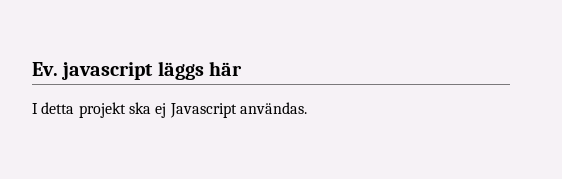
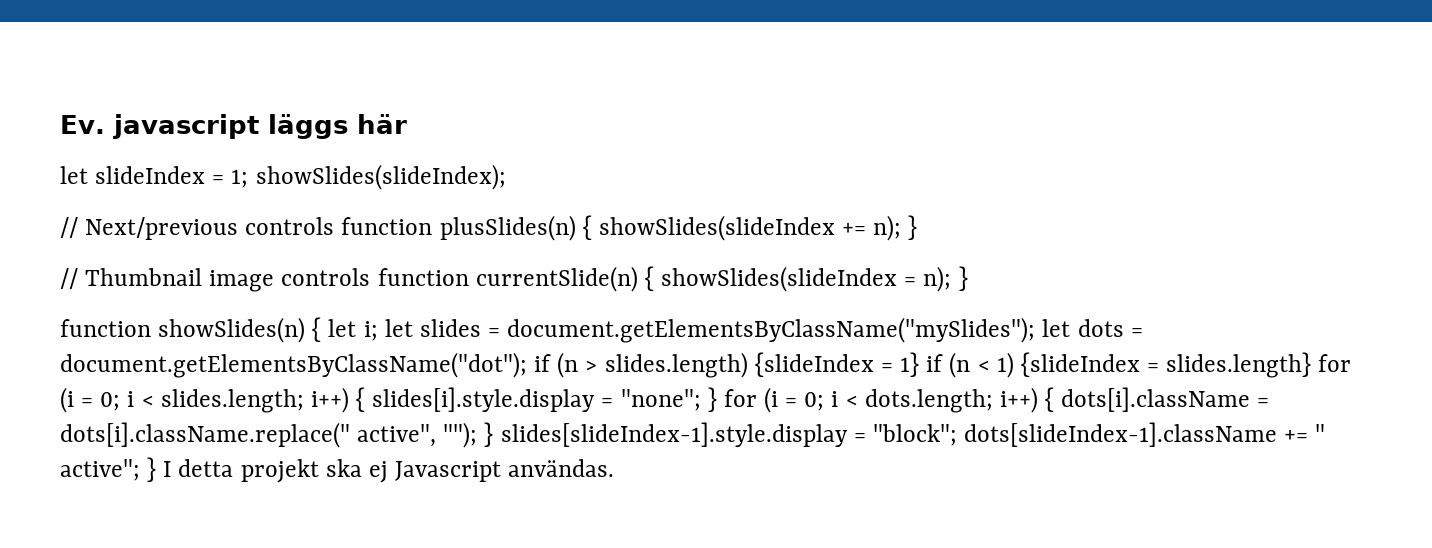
(243, 68) none -> [60,164,506,190] [60,215,918,241] [60,266,968,292] [60,317,1143,343] [60,352,1352,378] [60,387,1270,413] [60,422,1326,448] [60,457,157,482] let slideIndex = 1; showSlides(slideIndex); // // Next/previous controls function plusSlides(n) { showSlides(slideIndex += n); } // // Thumbnail image controls function currentSlide(n) { showSlides(slideIndex = n); } // function showSlides(n) { let i; let slides = document.getElementsByClassName("mySlides"); let dots = document.getElementsByClassName("dot"); if (n > slides.length) {slideIndex = 1} if (n < 1) {slideIndex = slides.length} for (i = 0; i < slides.length; i++) { slides[i].style.display = "none"; } for (i = 0; i < dots.length; i++) { dots[i].className = dots[i].className.replace(" active", ""); } slides[slideIndex-1].style.display = "block"; dots[slideIndex-1].className += " active"; }

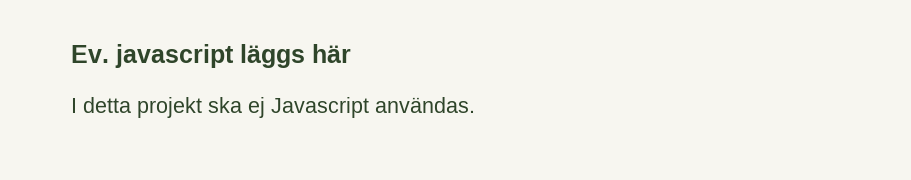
[60,164,506,190] [60,215,918,241] [60,266,968,292] [60,317,1143,343] [60,352,1352,378] [60,387,1270,413] [60,422,1326,448] [60,457,157,482] let slideIndex = 1; showSlides(slideIndex); // // Next/previous controls function plusSlides(n) { showSlides(slideIndex += n); } // // Thumbnail image controls function currentSlide(n) { showSlides(slideIndex = n); } // function showSlides(n) { let i; let slides = document.getElementsByClassName("mySlides"); let dots = document.getElementsByClassName("dot"); if (n > slides.length) {slideIndex = 1} if (n < 1) {slideIndex = slides.length} for (i = 0; i < slides.length; i++) { slides[i].style.display = "none"; } for (i = 0; i < dots.length; i++) { dots[i].className = dots[i].className.replace(" active", ""); } slides[slideIndex-1].style.display = "block"; dots[slideIndex-1].className += " active"; } -> (351, 53) none

